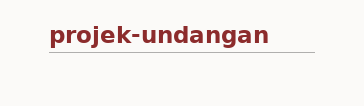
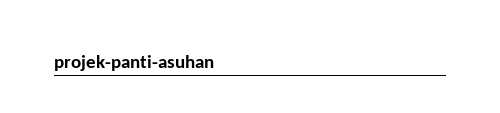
[49,26,269,48] projek-undangan -> [54,55,214,71] projek-panti-asuhan

